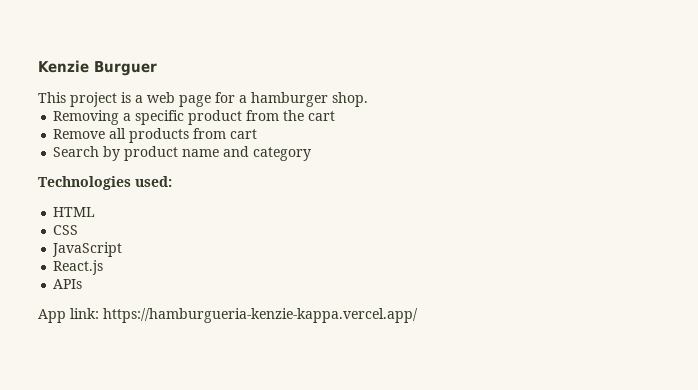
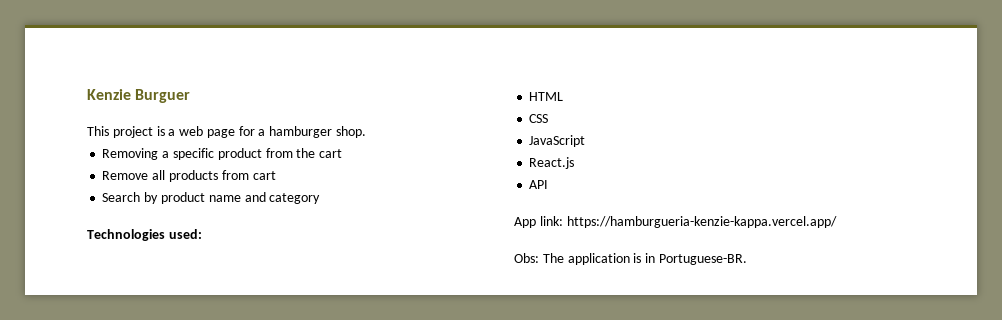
[53,279,83,289] APIs -> [529,180,549,189] API
(418, 315) none -> [514,253,747,265] // Obs: The application is in Portuguese-BR.

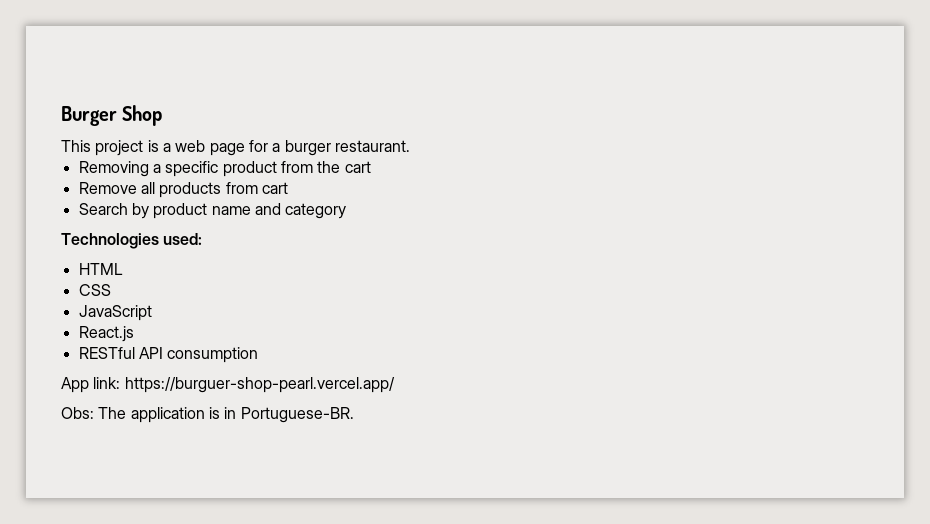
[87,89,191,103] Kenzie Burguer -> [61,105,163,126] Burger Shop
[269,126,367,138] hamburger shop. -> [284,140,410,156] burger restaurant.
(575, 163) none -> [78,347,135,359] RESTful
(549, 184) none -> [167,347,259,363] consumption
[566,216,837,228] https://hamburgueria-kenzie-kappa.vercel.app/ -> [124,377,395,393] https://burguer-shop-pearl.vercel.app/

